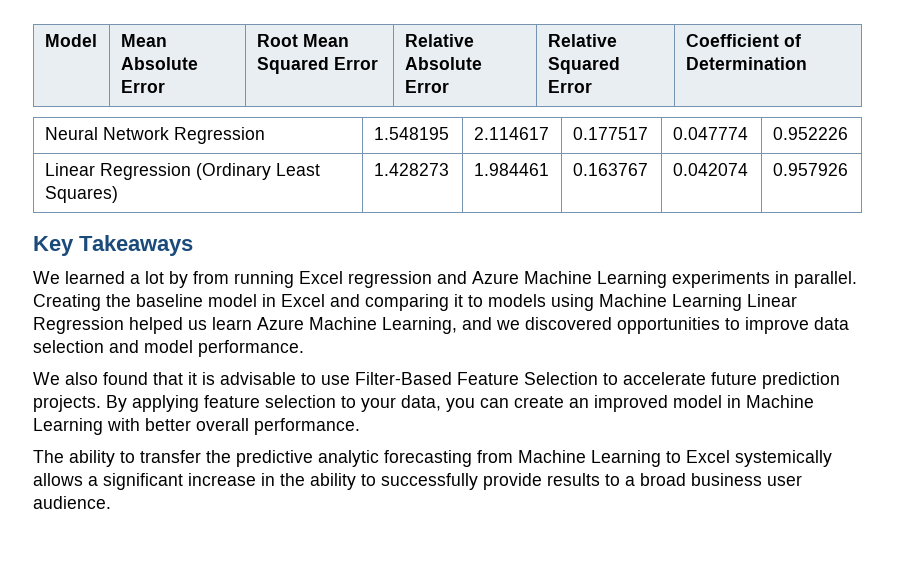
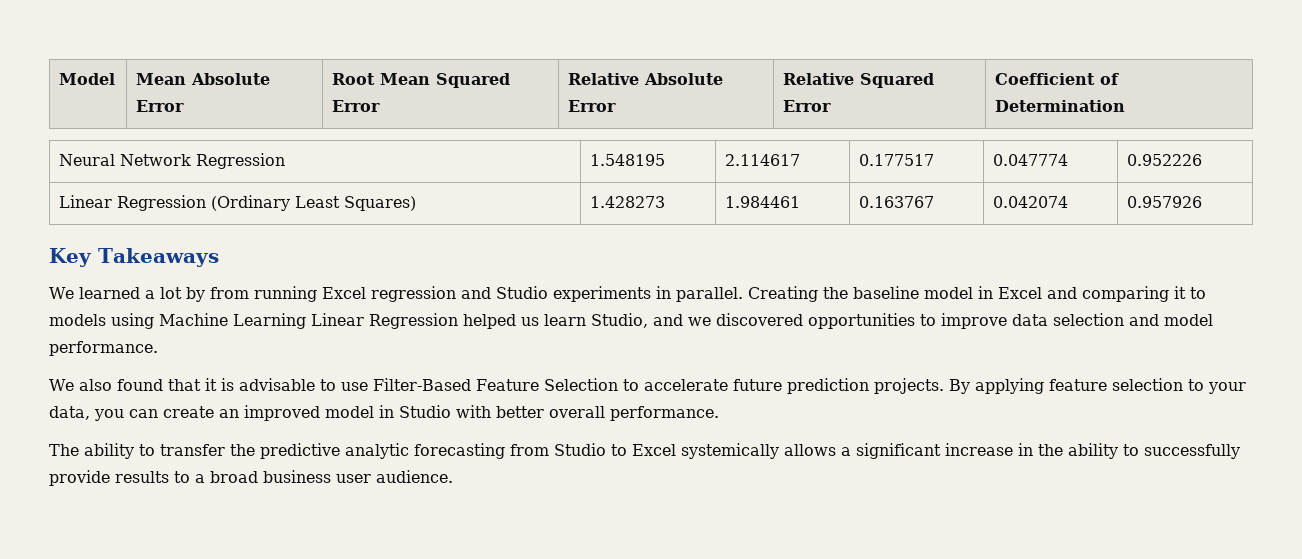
[472,271,667,288] Azure Machine Learning -> [495,286,548,299] Studio
[257,317,457,334] Azure Machine Learning, -> [591,313,648,328] Studio,
[746,395,814,408] [33,418,103,435] Machine Learning -> [399,405,451,418] Studio
[518,450,661,467] Machine Learning -> [554,443,606,456] Studio

